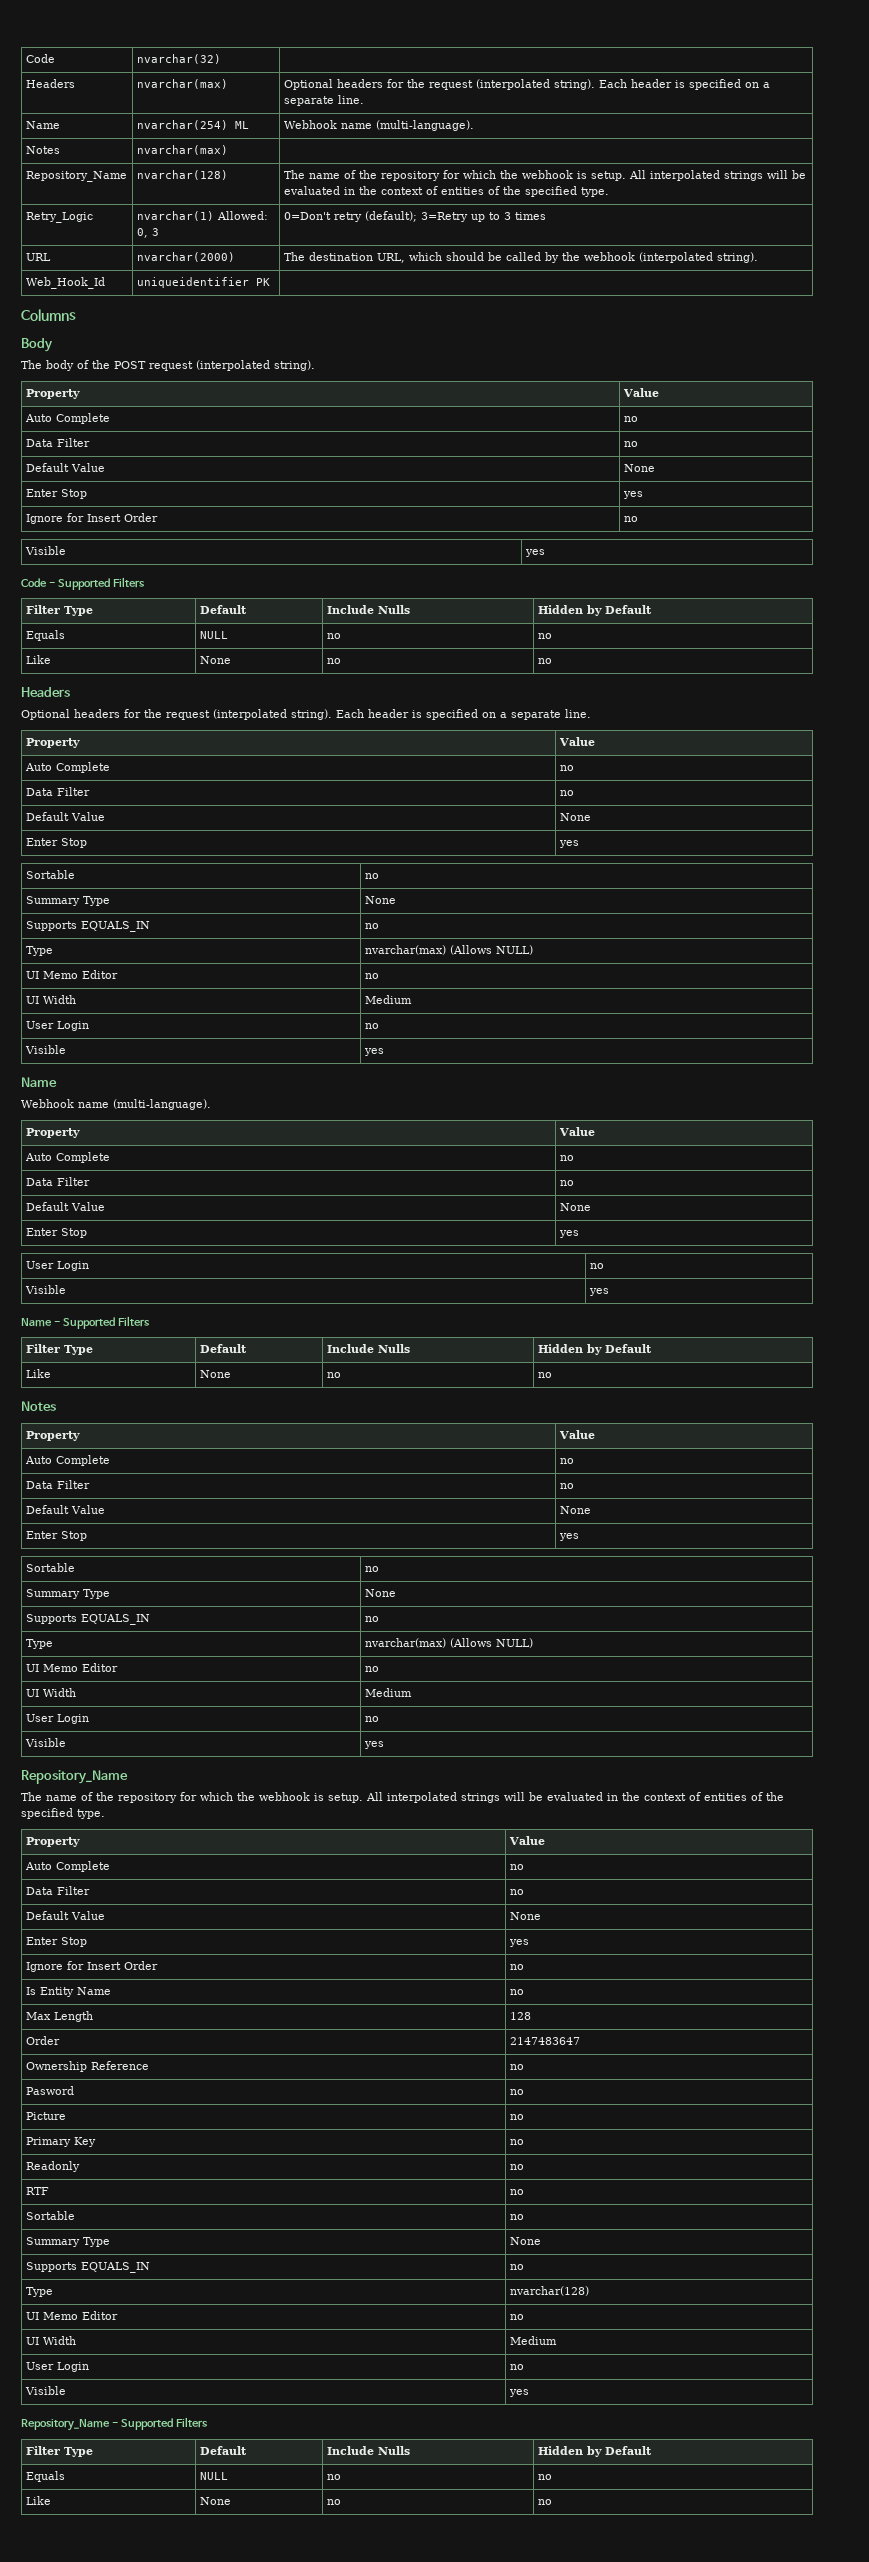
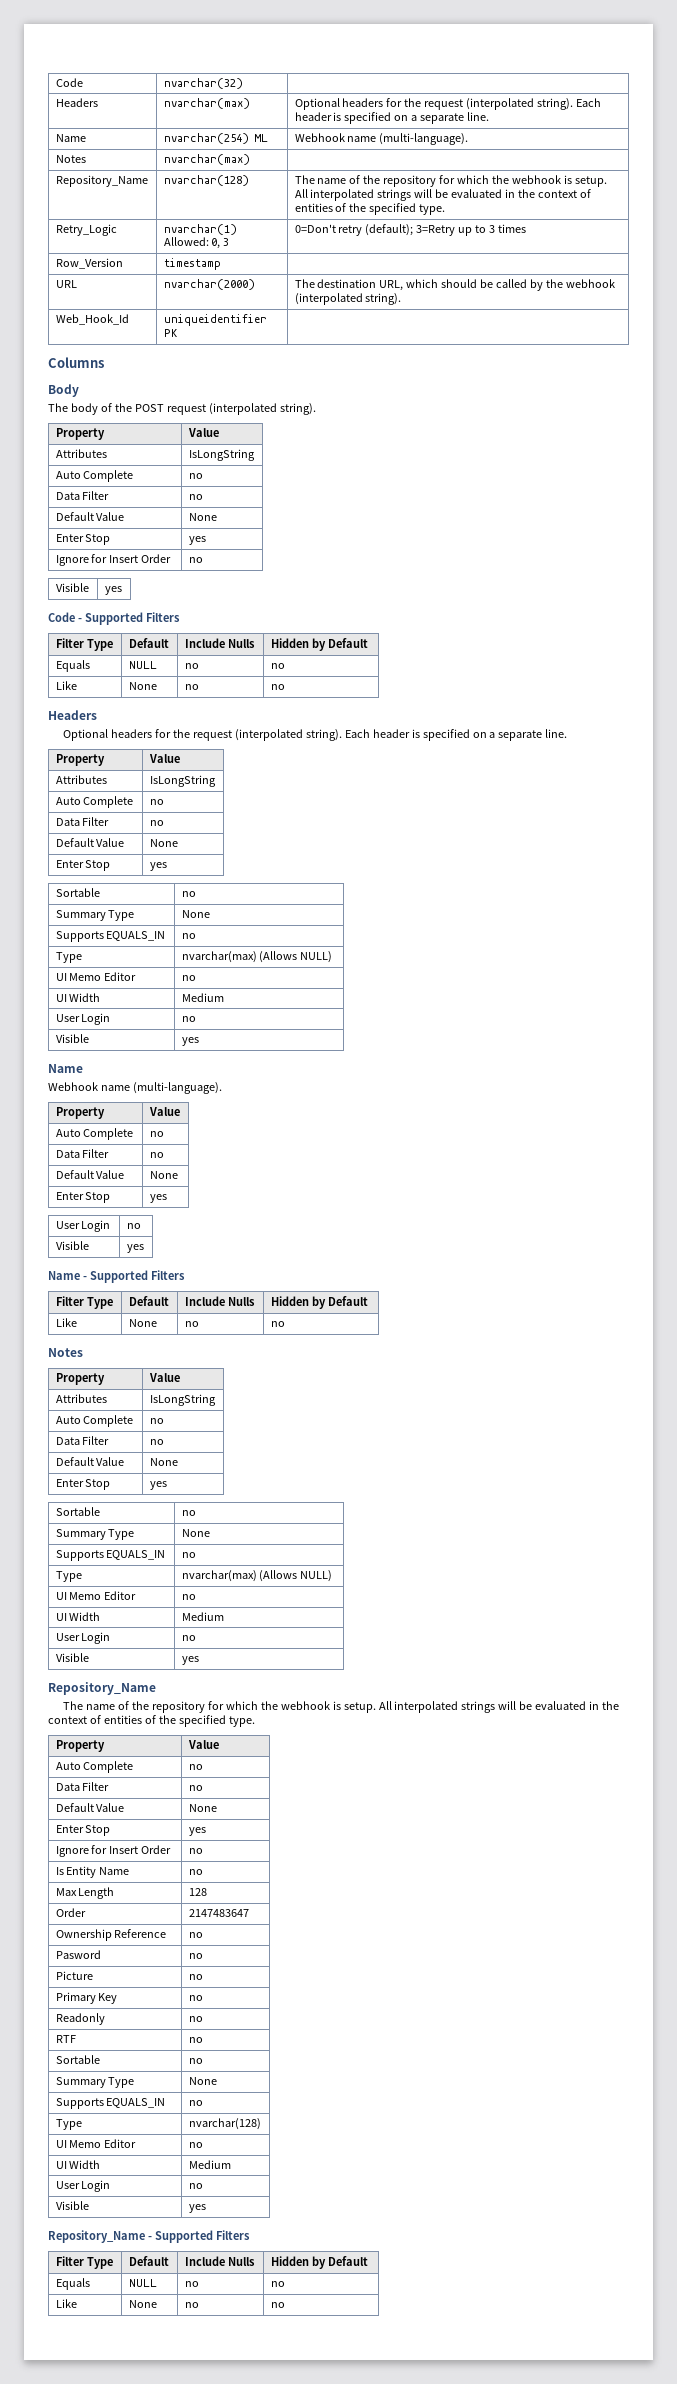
(546, 216) none -> [55,258,123,269] [163,258,221,270] // Row_Version | timestamp |
(659, 392) none -> [55,449,107,458] [188,449,255,461] // Attributes | IsLongString
(595, 741) none -> [55,775,107,784] [149,775,216,787] // Attributes | IsLongString
(595, 1434) none -> [55,1394,107,1403] [149,1394,216,1406] // Attributes | IsLongString

